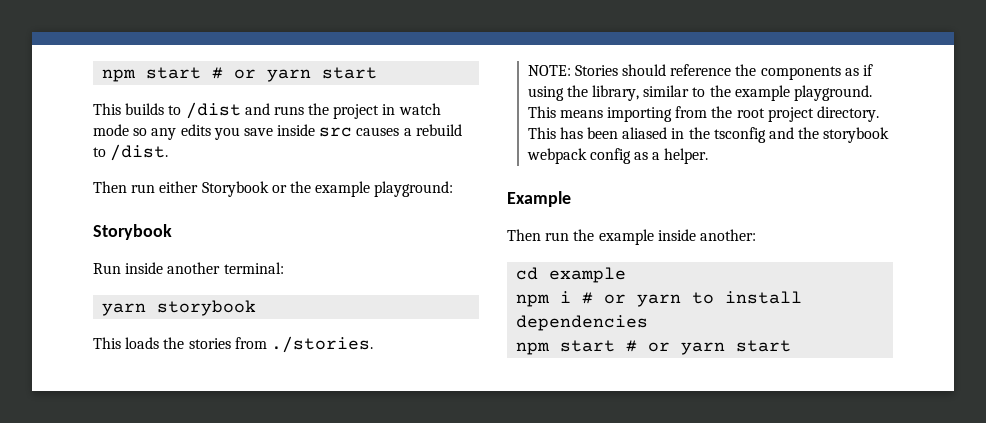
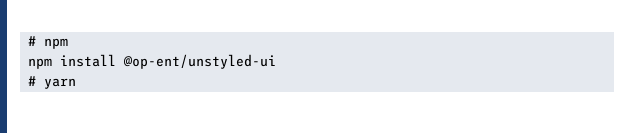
[102,67,378,82] [93,102,441,119] [93,124,462,140] [93,144,169,161] [93,181,454,197] [93,224,172,240] [93,262,284,274] [102,300,257,316] [93,336,373,353] [527,64,873,80] [527,85,872,101] [527,106,879,122] [527,127,890,143] [526,148,709,164] [507,191,571,207] [507,229,756,245] [516,267,627,283] [516,291,803,307] [516,315,649,331] [516,340,792,355] npm start # or yarn start // This builds to /dist and runs the project in watch mode so any edits you save inside src causes a rebuild to /dist. // Then run either Storybook or the example playground: // Storybook // Run inside another terminal: // yarn storybook // This loads the stories from ./stories. // NOTE: Stories should reference the components as if using the library, similar to the example playground. This means importing from the root project directory. This has been aliased in the tsconfig and the storybook webpack config as a helper. // Example // Then run the example inside another: // cd example // npm i # or yarn to install dependencies // npm start # or yarn start -> [28,36,69,49] [28,54,277,69] [28,76,77,89] # npm // npm install @op-ent/unstyled-ui // # yarn

